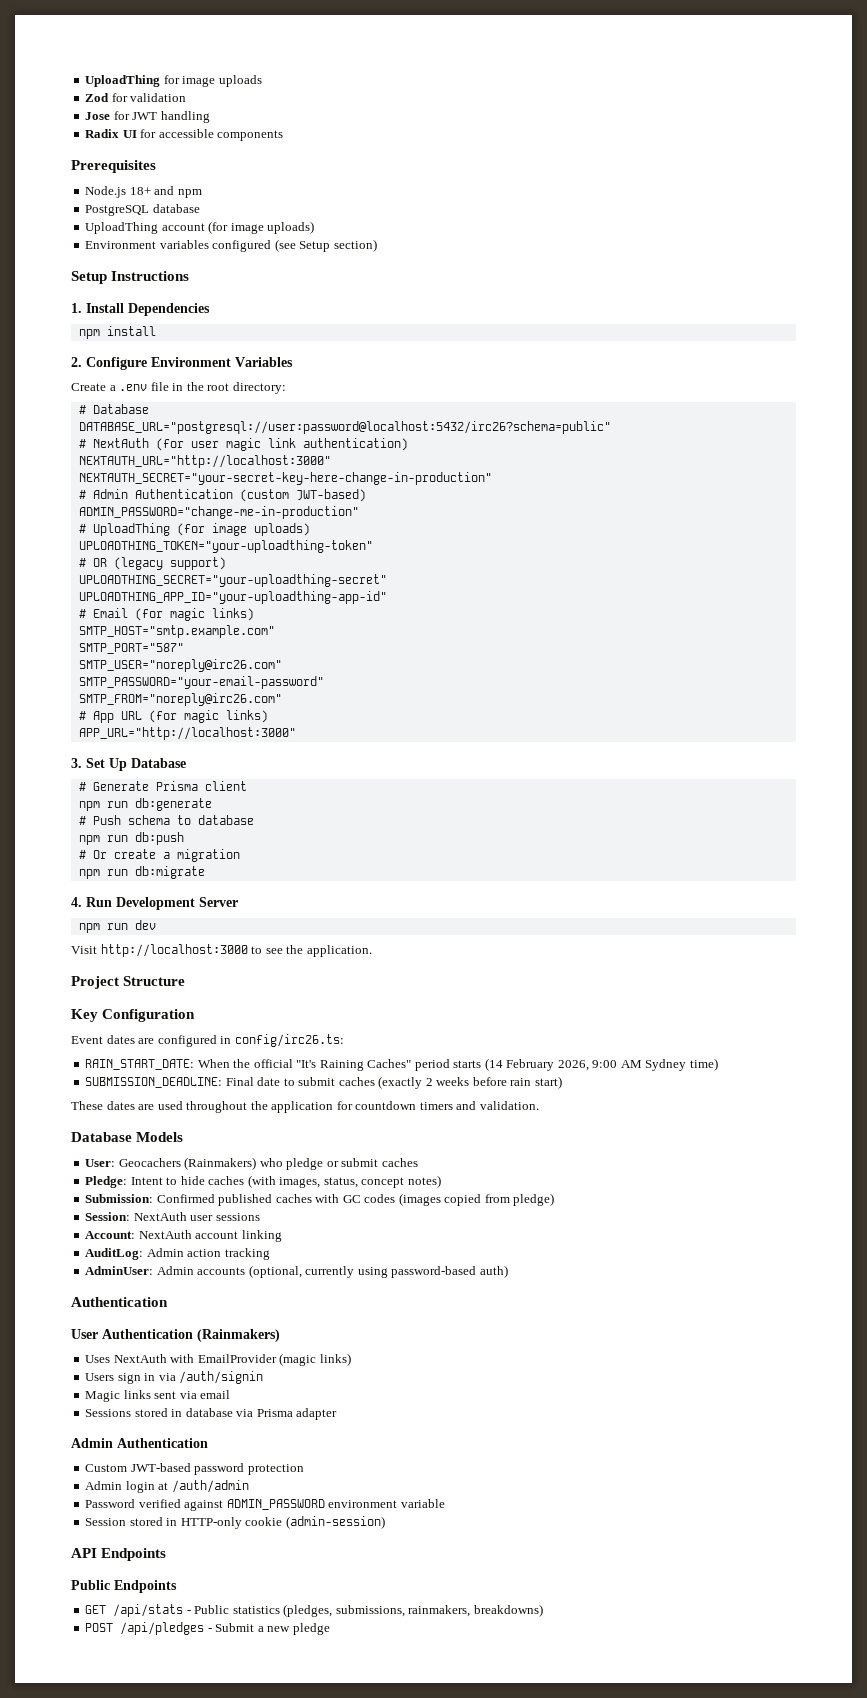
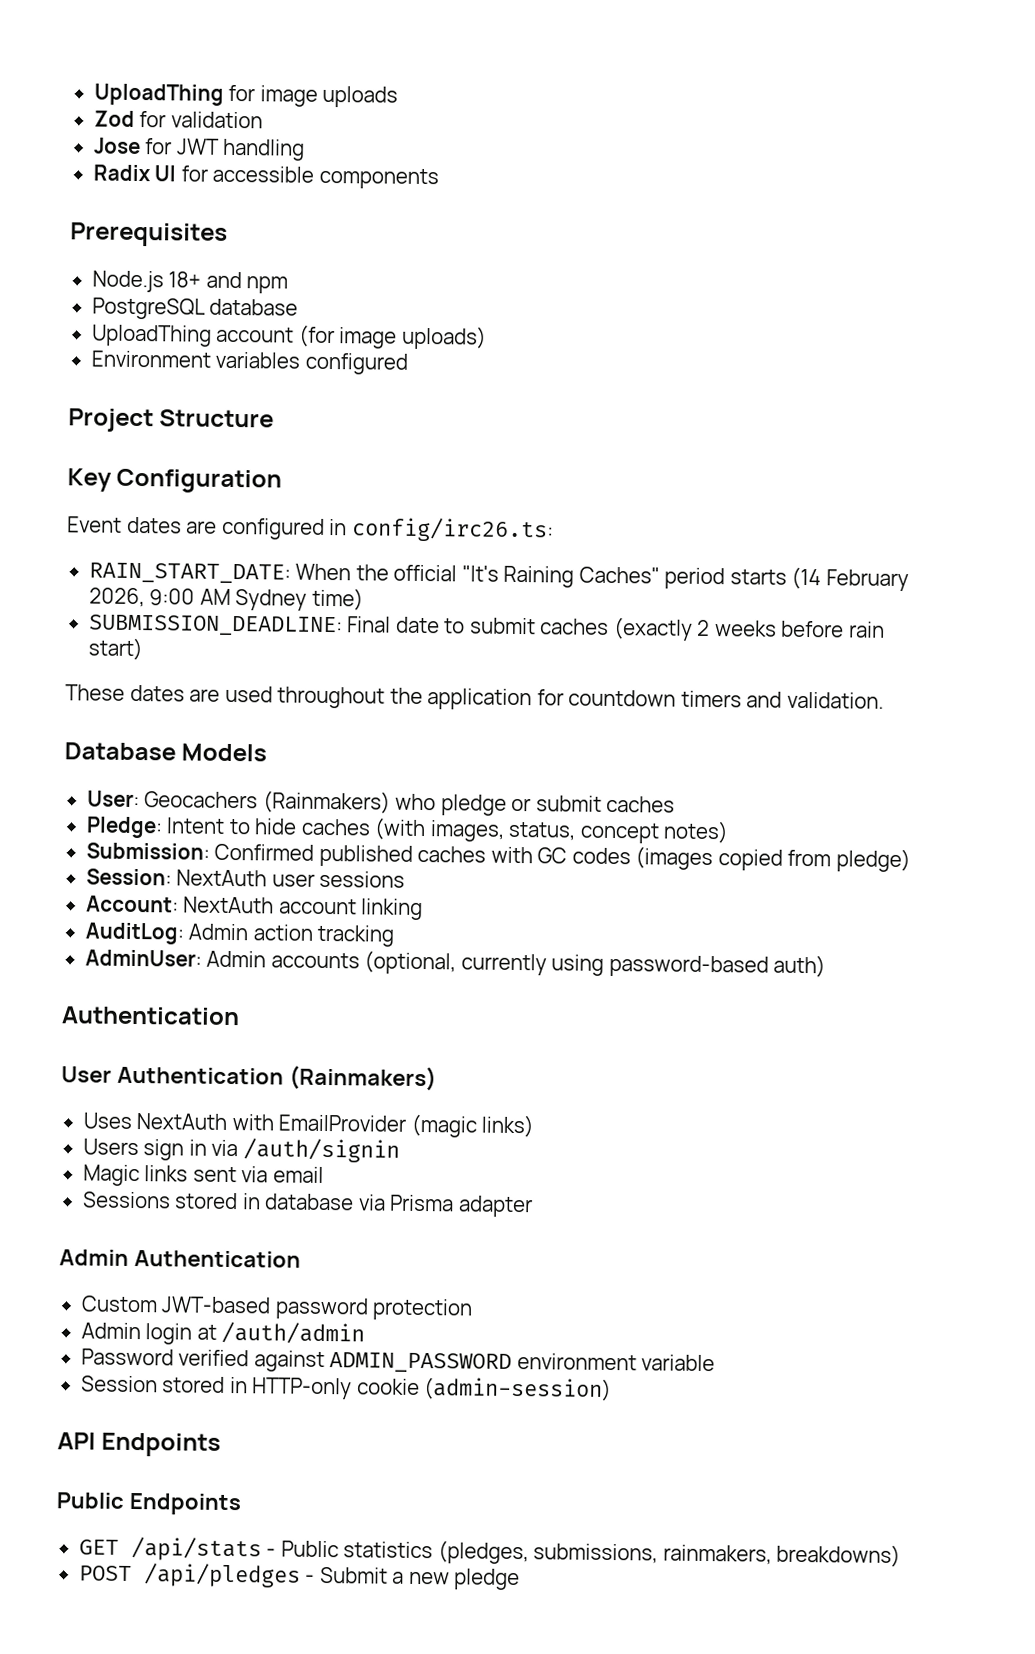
[274,239,377,252] [71,271,190,284] [71,303,210,316] [78,326,156,339] [71,357,293,370] [71,382,286,394] [78,404,149,414] [78,421,611,434] [78,438,408,451] [78,455,331,468] [78,472,492,485] [78,489,366,502] [78,506,359,519] [78,523,310,536] [78,540,373,553] [78,557,226,570] [78,574,387,587] [78,591,387,604] [78,608,254,621] [78,625,275,638] [78,643,184,654] [78,659,282,672] [78,676,324,689] [78,693,282,706] [78,710,268,723] [78,727,296,740] [71,758,186,771] [78,781,247,791] [78,798,212,811] [78,815,254,825] [78,832,184,845] [78,849,240,862] [78,866,205,879] [71,897,238,910] [78,920,156,933] [71,944,372,957] (see Setup section) // Setup Instructions // 1. Install Dependencies // npm install // 2. Configure Environment Variables // Create a .env file in the root directory: // # Database // DATABASE_URL="postgresql://user:password@localhost:5432/irc26?schema=public" // # NextAuth (for user magic link authentication) // NEXTAUTH_URL="http://localhost:3000" // NEXTAUTH_SECRET="your-secret-key-here-change-in-production" // # Admin Authentication (custom JWT-based) // ADMIN_PASSWORD="change-me-in-production" // # UploadThing (for image uploads) // UPLOADTHING_TOKEN="your-uploadthing-token" // # OR (legacy support) // UPLOADTHING_SECRET="your-uploadthing-secret" // UPLOADTHING_APP_ID="your-uploadthing-app-id" // # Email (for magic links) // SMTP_HOST="smtp.example.com" // SMTP_PORT="587" // SMTP_USER="noreply@irc26.com" // SMTP_PASSWORD="your-email-password" // SMTP_FROM="noreply@irc26.com" // # App URL (for magic links) // APP_URL="http://localhost:3000" // 3. Set Up Database // # Generate Prisma client // npm run db:generate // # Push schema to database // npm run db:push // # Or create a migration // npm run db:migrate // 4. Run Development Server // npm run dev // Visit http://localhost:3000 to see the application. -> (408, 363) none

